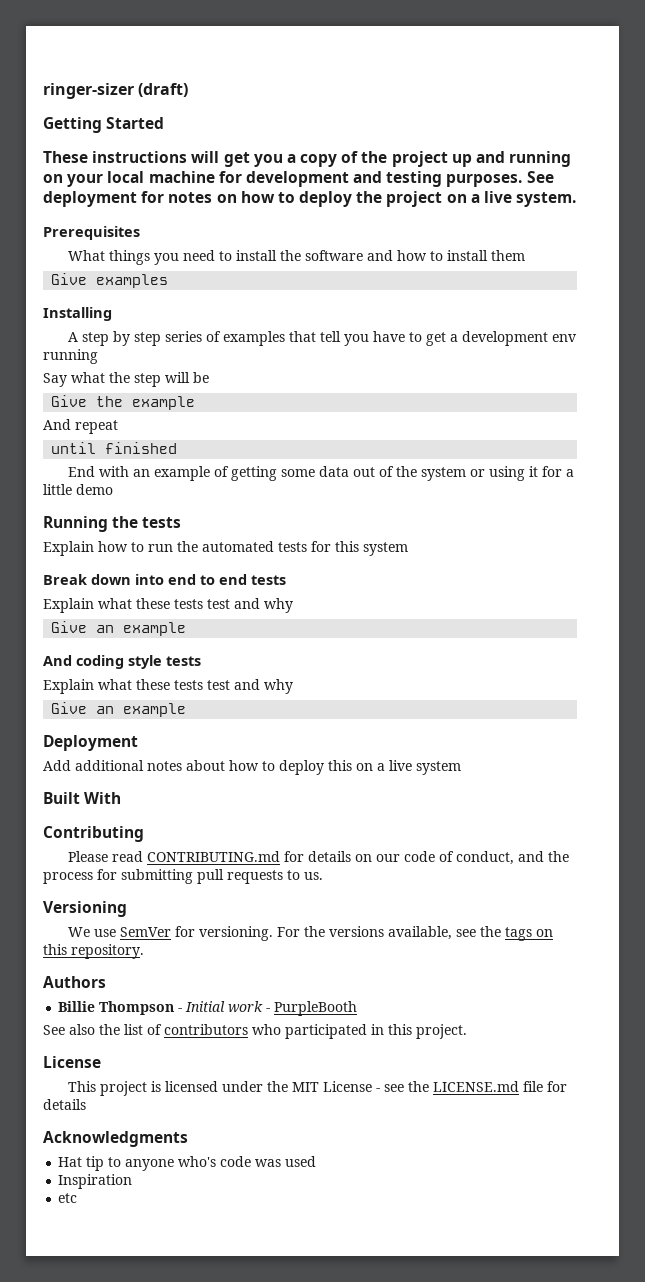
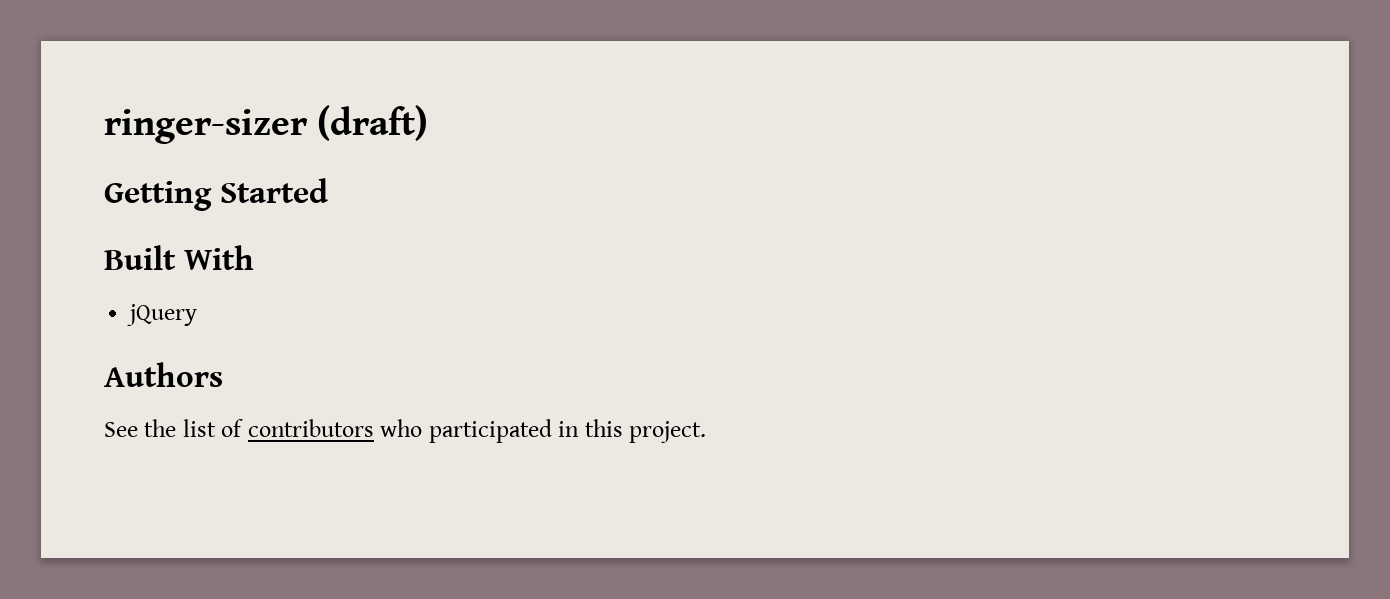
[43,151,572,167] [43,171,554,187] [43,191,577,207] [43,226,140,240] [68,250,526,265] [51,273,169,288] [43,307,112,321] [68,331,578,346] [43,349,98,364] [43,372,209,387] [51,395,196,410] [43,419,118,434] [51,442,178,454] [68,466,575,481] [43,484,113,495] [43,516,182,532] [43,541,408,556] [43,574,286,585] [43,598,293,613] [51,621,187,636] [43,655,201,669] [43,679,293,694] [51,702,187,717] [43,735,138,751] [43,760,461,775] [43,792,122,804] [43,826,144,842] [68,851,570,865] [43,869,323,884] [43,901,127,917] [68,926,554,941] [43,944,144,959] [43,976,106,988] [58,1001,358,1016] [43,1024,95,1035] These instructions will get you a copy of the project up and running on your local machine for development and testing purposes. See deployment for notes on how to deploy the project on a live system. // Prerequisites // What things you need to install the software and how to install them // Give examples // Installing // A step by step series of examples that tell you have to get a development env running // Say what the step will be // Give the example // And repeat // until finished // End with an example of getting some data out of the system or using it for a little demo // Running the tests // Explain how to run the automated tests for this system // Break down into end to end tests // Explain what these tests test and why // Give an example // And coding style tests // Explain what these tests test and why // Give an example // Deployment // Add additional notes about how to deploy this on a live system // Built With // Contributing // Please read CONTRIBUTING.md for details on our code of conduct, and the process for submitting pull requests to us. // Versioning // We use SemVer for versioning. For the versions available, see the tags on this repository. // Authors // Billie Thompson - Initial work - PurpleBooth // See also -> [104,245,254,270] [127,304,198,326] [104,362,223,387] [104,422,138,437] Built With // jQuery // Authors // See
[43,1056,101,1068] [68,1081,568,1096] [43,1099,86,1110] [43,1131,188,1147] [58,1156,317,1171] [58,1174,133,1189] [58,1193,78,1203] // License // This project is licensed under the MIT License - see the LICENSE.md file for details // Acknowledgments // Hat tip to anyone who's code was used // Inspiration // etc -> (707, 432) none

